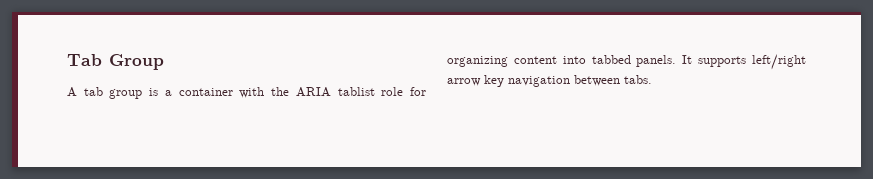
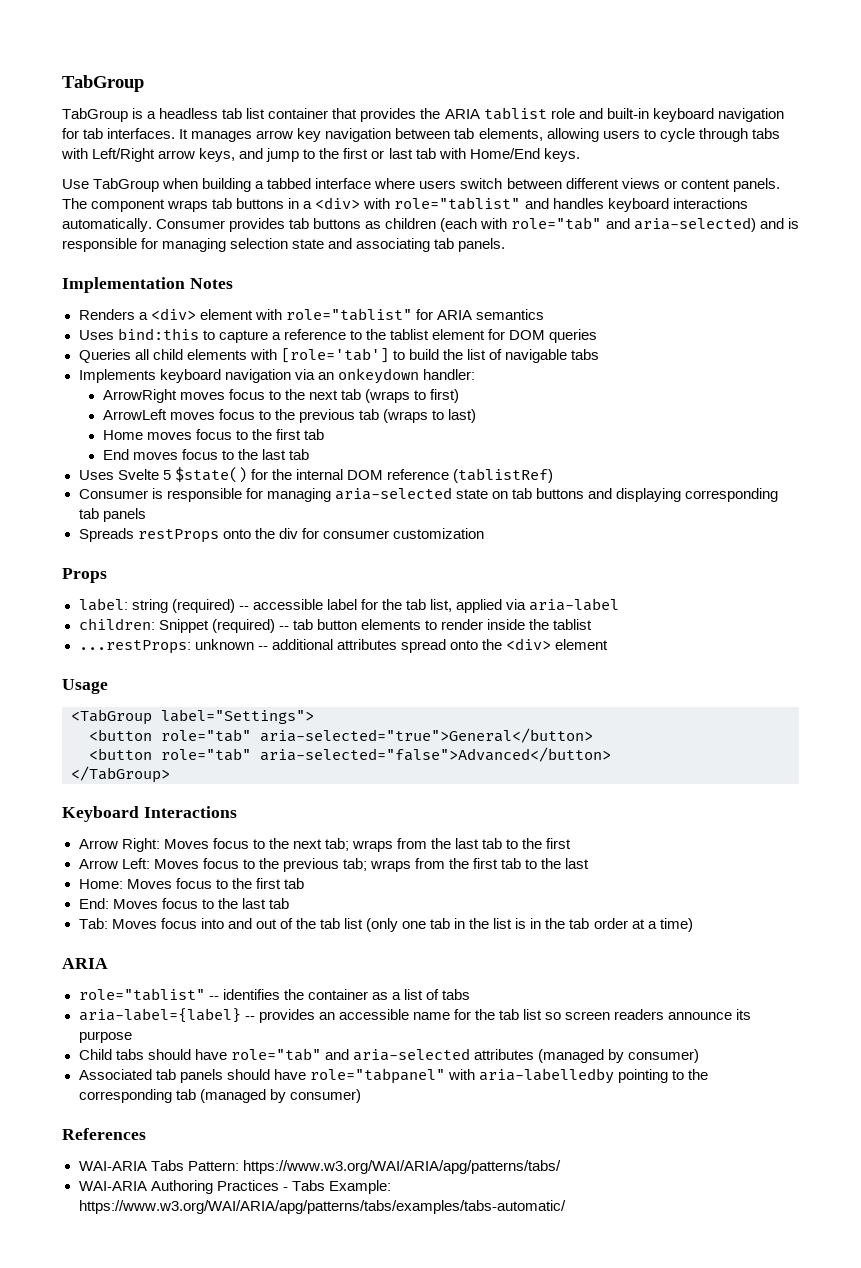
[67,54,164,70] [67,87,426,99] [447,54,806,70] [447,75,652,87] Tab Group // A tab group is a container with the ARIA tablist role for organizing content into tabbed panels. It supports left/right arrow key navigation between tabs. -> [62,75,144,92] [62,107,784,122] [62,128,780,142] [61,148,580,162] [62,178,780,192] [62,197,748,212] [62,217,799,232] [62,238,506,252] [62,277,233,293] [78,308,544,321] [78,328,598,343] [78,348,600,363] [78,368,475,384] [102,389,460,403] [102,409,477,423] [102,429,325,440] [102,449,310,460] [78,467,553,483] [78,487,779,502] [78,508,146,522] [78,528,484,543] [62,568,107,583] [78,598,620,613] [78,618,593,633] [78,638,608,654] [62,679,108,694] [71,709,314,725] [89,728,593,743] [89,747,611,762] [71,766,170,783] [62,806,237,822] [78,838,572,852] [78,858,590,872] [78,878,304,889] [78,898,289,909] [78,918,693,932] [62,958,108,969] [78,988,470,1001] [78,1008,752,1023] [78,1031,132,1043] [78,1048,699,1063] [78,1068,708,1084] [78,1089,361,1103] [62,1128,146,1140] [78,1160,561,1174] [78,1180,391,1194] [78,1200,566,1214] TabGroup // TabGroup is a headless tab list container that provides the ARIA tablist role and built-in keyboard navigation for tab interfaces. It manages arrow key navigation between tab elements, allowing users to cycle through tabs with Left/Right arrow keys, and jump to the first or last tab with Home/End keys. // Use TabGroup when building a tabbed interface where users switch between different views or content panels. The component wraps tab buttons in a <div> with role="tablist" and handles keyboard interactions automatically. Consumer provides tab buttons as children (each with role="tab" and aria-selected) and is responsible for managing selection state and associating tab panels. // Implementation Notes // Renders a <div> element with role="tablist" for ARIA semantics // Uses bind:this to capture a reference to the tablist element for DOM queries // Queries all child elements with [role='tab'] to build the list of navigable tabs // Implements keyboard navigation via an onkeydown handler: // ArrowRight moves focus to the next tab (wraps to first) // ArrowLeft moves focus to the previous tab (wraps to last) // Home moves focus to the first tab // End moves focus to the last tab // Uses Svelte 5 $state() for the internal DOM reference (tablistRef) // Consumer is responsible for managing aria-selected state on tab buttons and displaying corresponding tab panels // Spreads restProps onto the div for consumer customization // Props // label: string (required) -- accessible label for the tab list, applied via aria-label // children: Snippet (required) -- tab button elements to render inside the tablist // ...restProps: unknown -- additional attributes spread onto the <div> element // Usage // <TabGroup label="Settings"> // <button role="tab" aria-selected="true">General</button> // <button role="tab" aria-selected="false">Advanced</button> // </TabGroup> // Keyboard Interactions // Arrow Right: Moves focus to the next tab; wraps from the last tab to the first // Arrow Left: Moves focus to the previous tab; wraps from the first tab to the last // Home: Moves focus to the first tab // End: Moves focus to the last tab // Tab: Moves focus into and out of the tab list (only one tab in the list is in the tab order at a time) // ARIA // role="tablist" -- identifies the container as a list of tabs // aria-label={label} -- provides an accessible name for the tab list so screen readers announce its purpose // Child tabs should have role="tab" and aria-selected attributes (managed by consumer) // Associated tab panels should have role="tabpanel" with aria-labelledby pointing to the corresponding tab (managed by consumer) // References // WAI-ARIA Tabs Pattern: https://www.w3.org/WAI/ARIA/apg/patterns/tabs/ // WAI-ARIA Authoring Practices - Tabs Example: https://www.w3.org/WAI/ARIA/apg/patterns/tabs/examples/tabs-automatic/

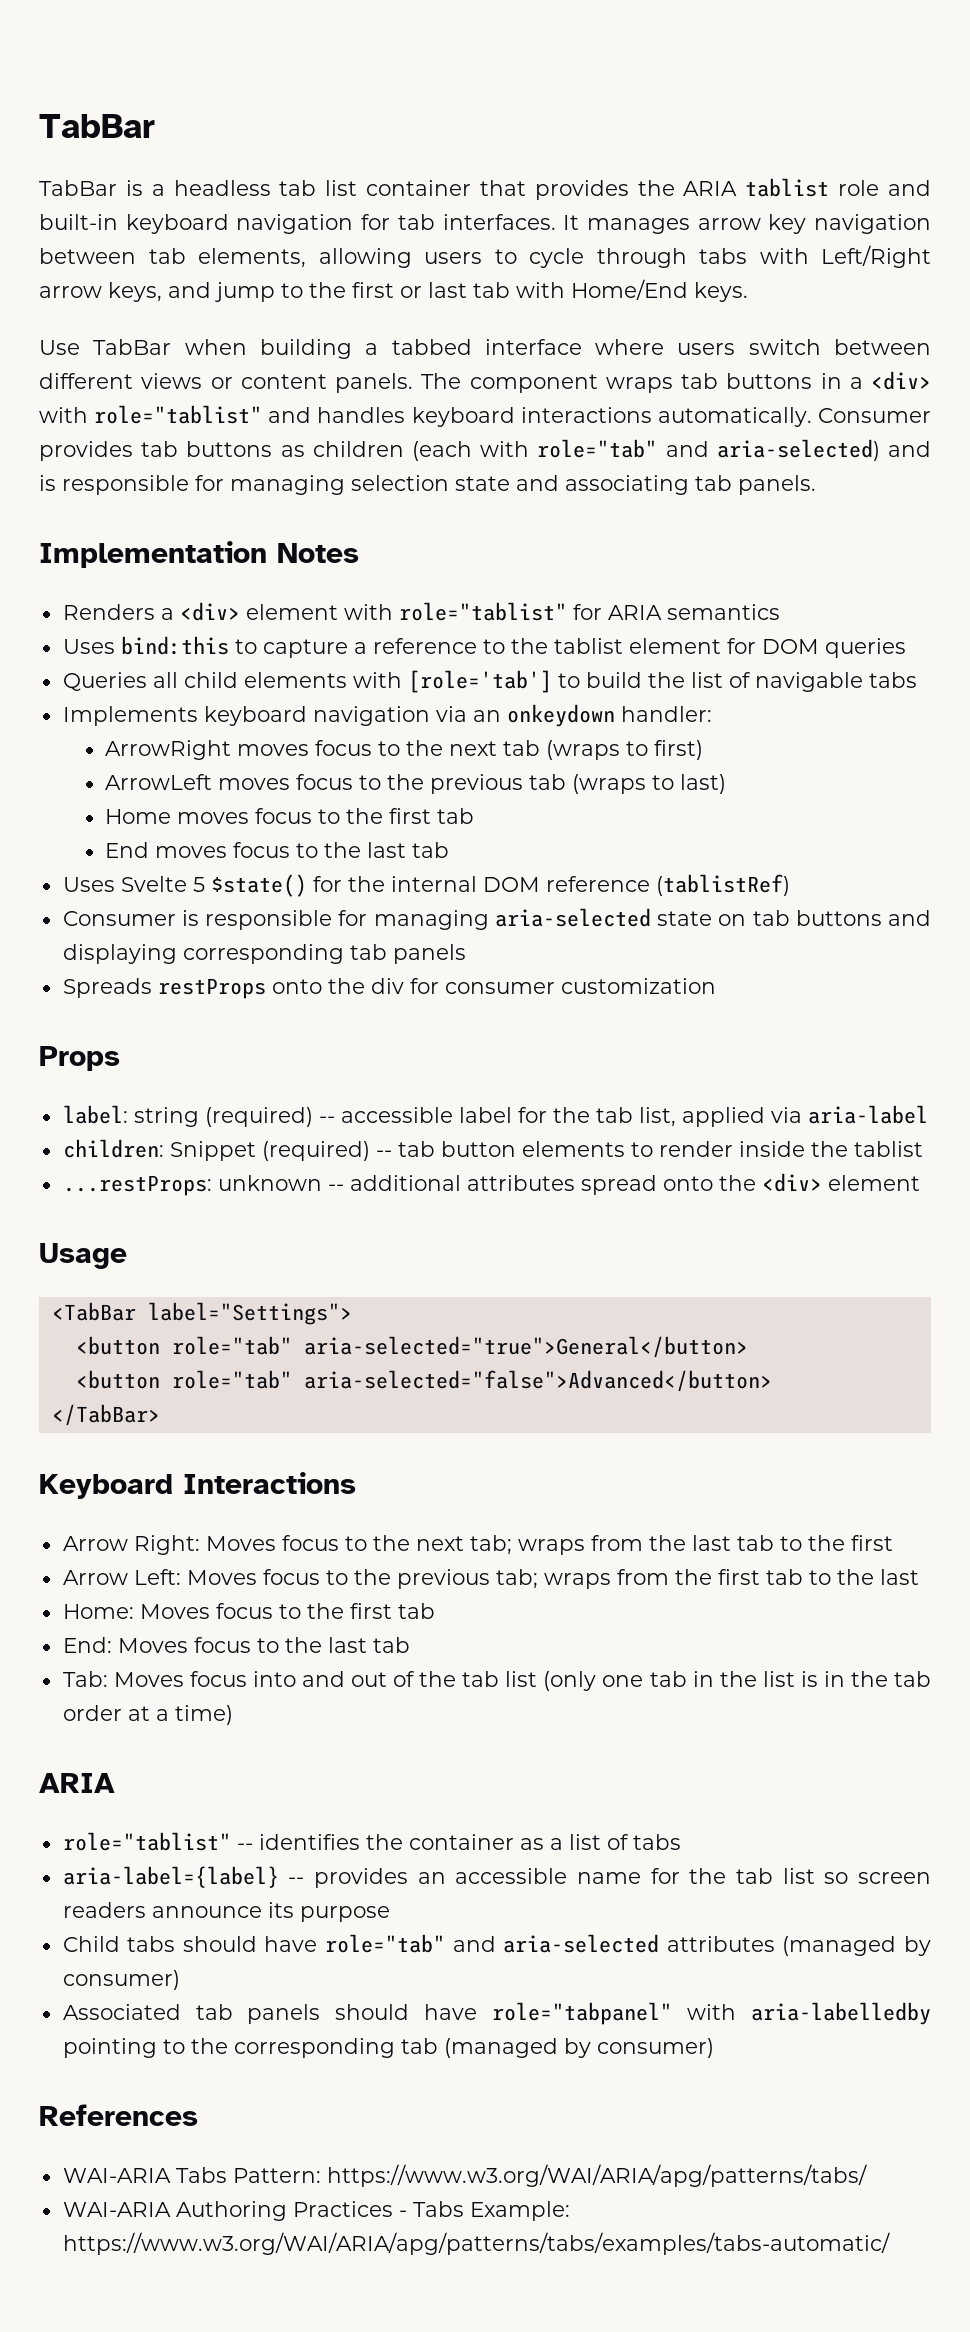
[62,75,144,92] [62,108,128,122] TabGroup // TabGroup -> [39,114,155,138] [39,180,117,196] TabBar // TabBar
[93,178,160,192] TabGroup -> [93,339,172,355] TabBar
[71,709,152,725] <TabGroup -> [51,1302,136,1321] <TabBar
[71,766,170,783] </TabGroup> -> [51,1404,160,1426] </TabBar>

